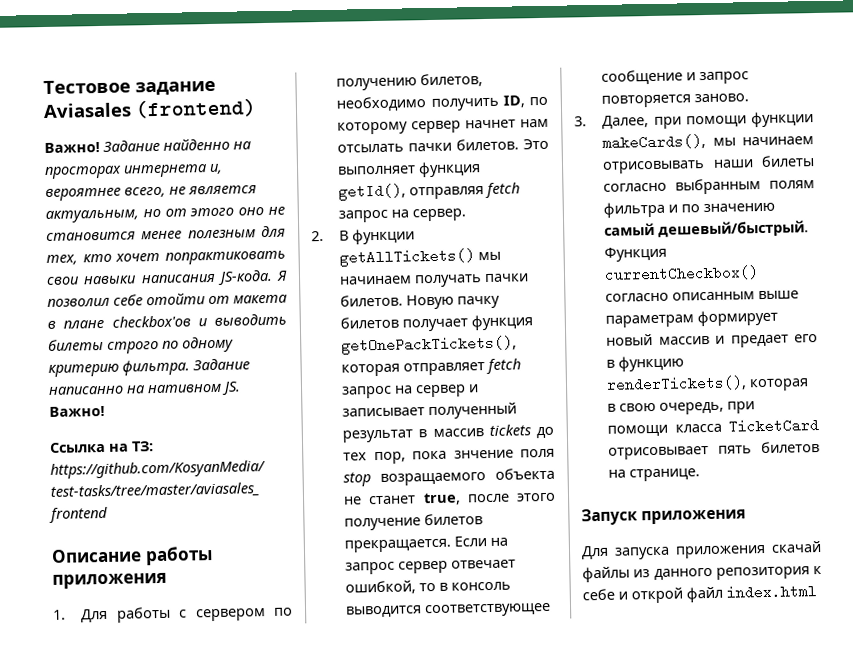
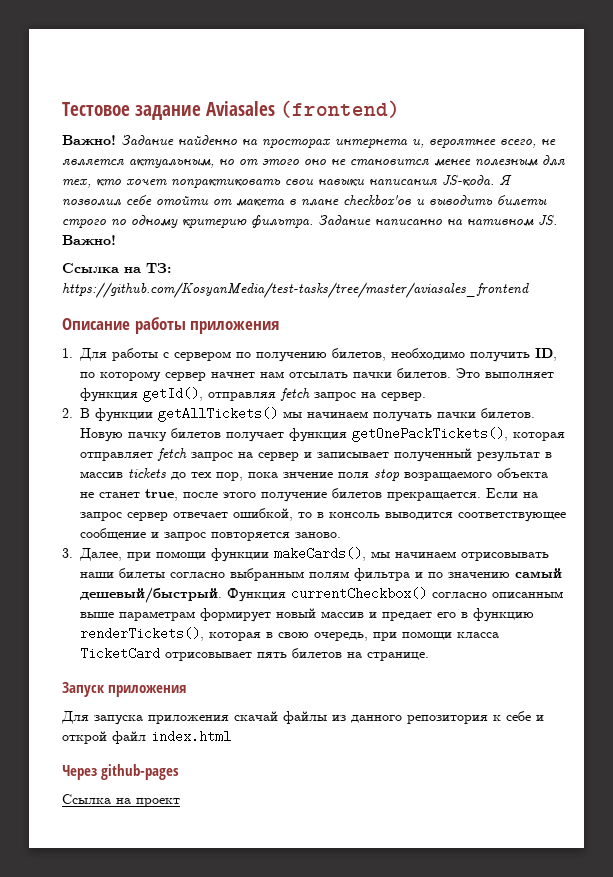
(817, 592) none -> [62,764,180,780] [62,794,180,807] // Через github-pages // Ссылка на проект

